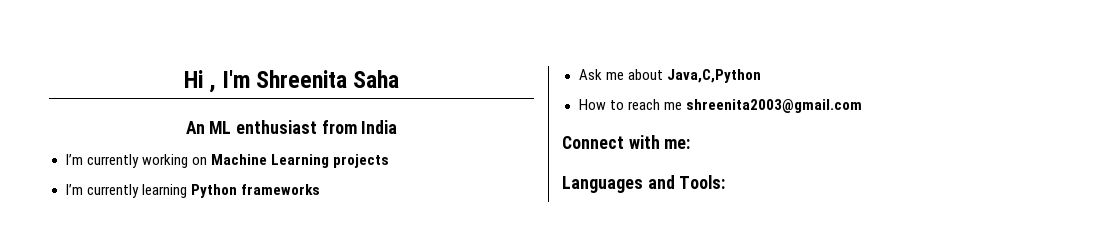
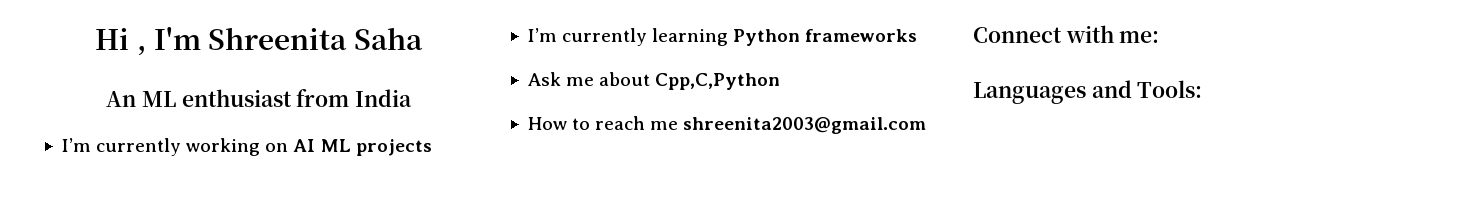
[210,154,329,168] Machine Learning -> [293,139,351,152] AI ML
[666,69,761,83] Java,C,Python -> [655,73,781,90] Cpp,C,Python

